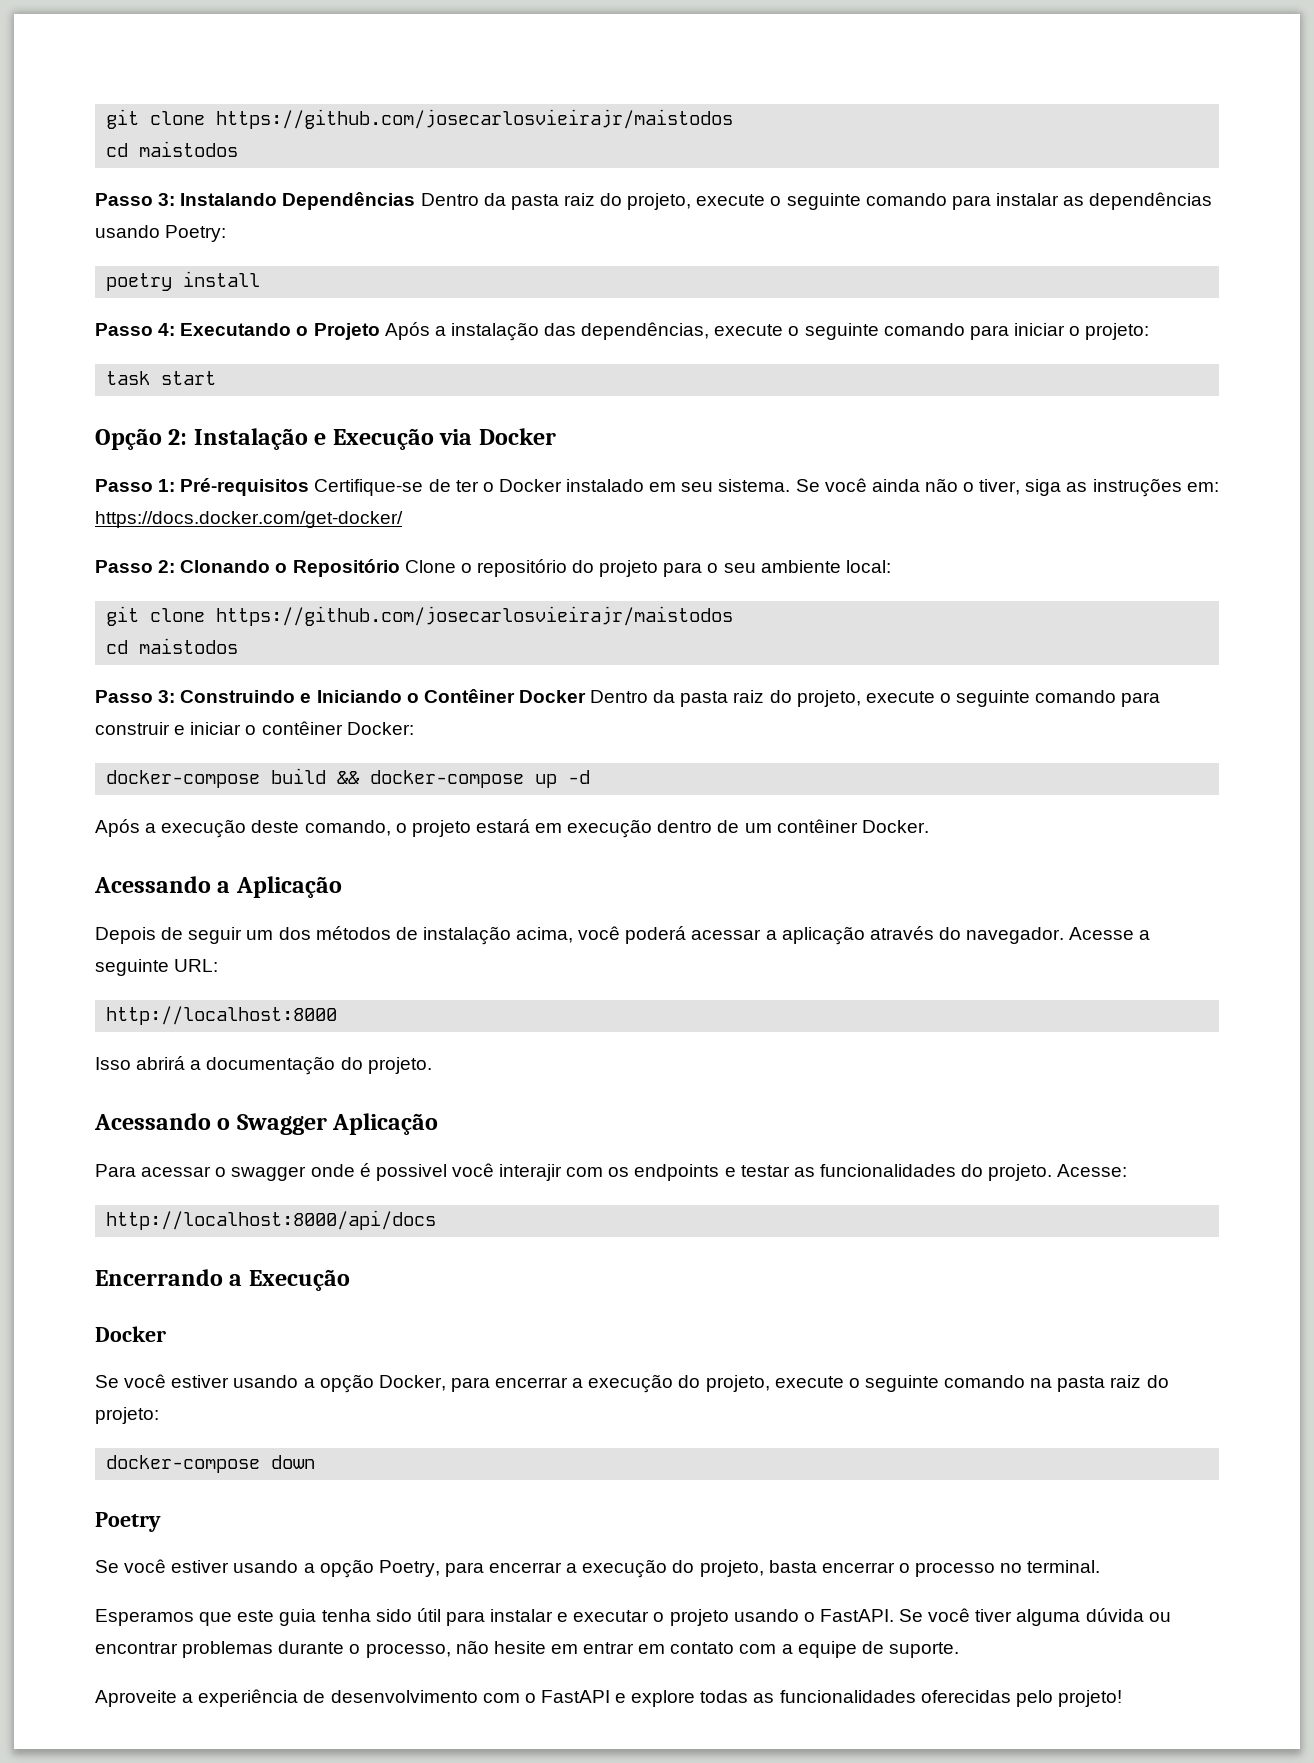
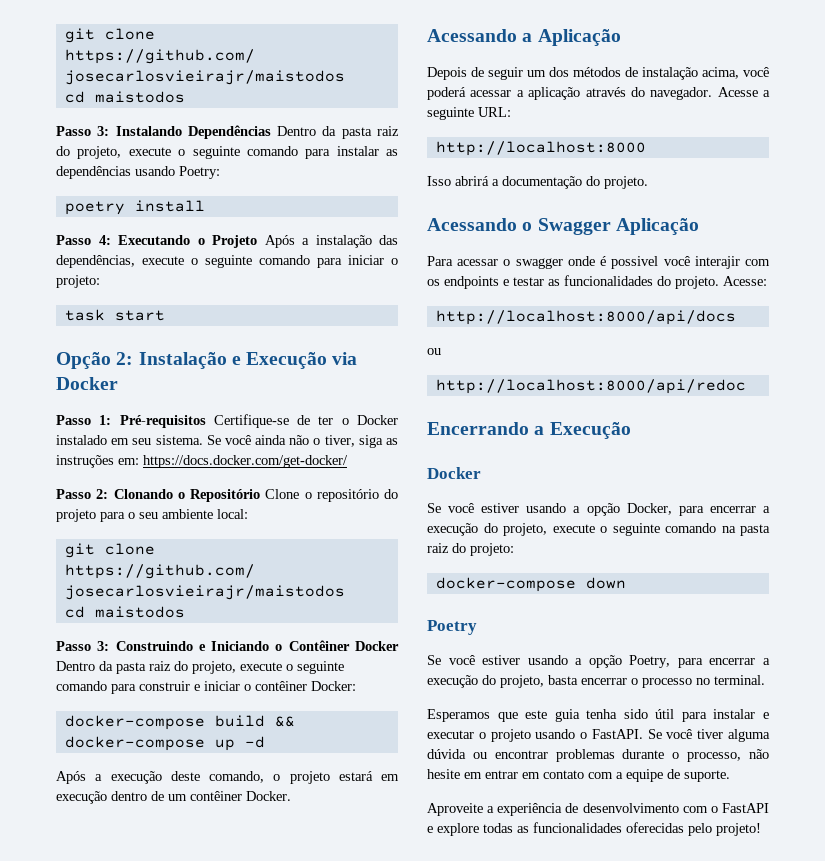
(437, 1220) none -> [427,348,441,355] [435,379,746,394] // ou // http://localhost:8000/api/redoc

